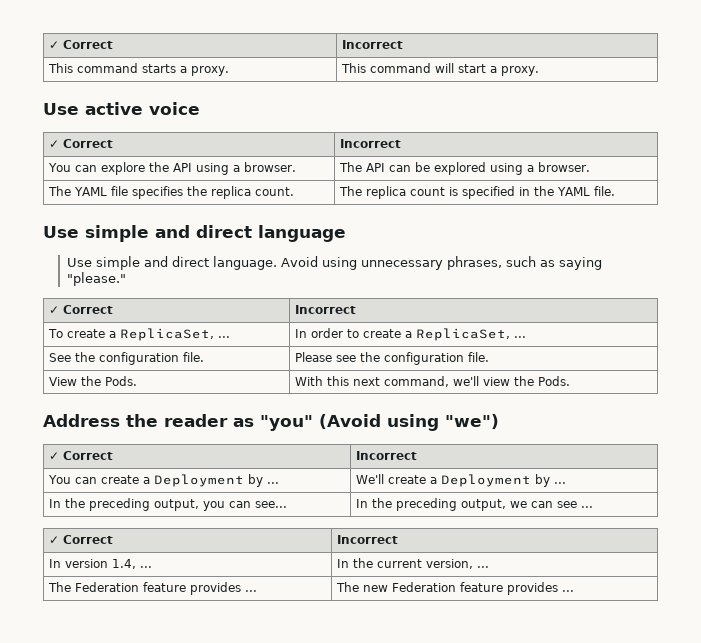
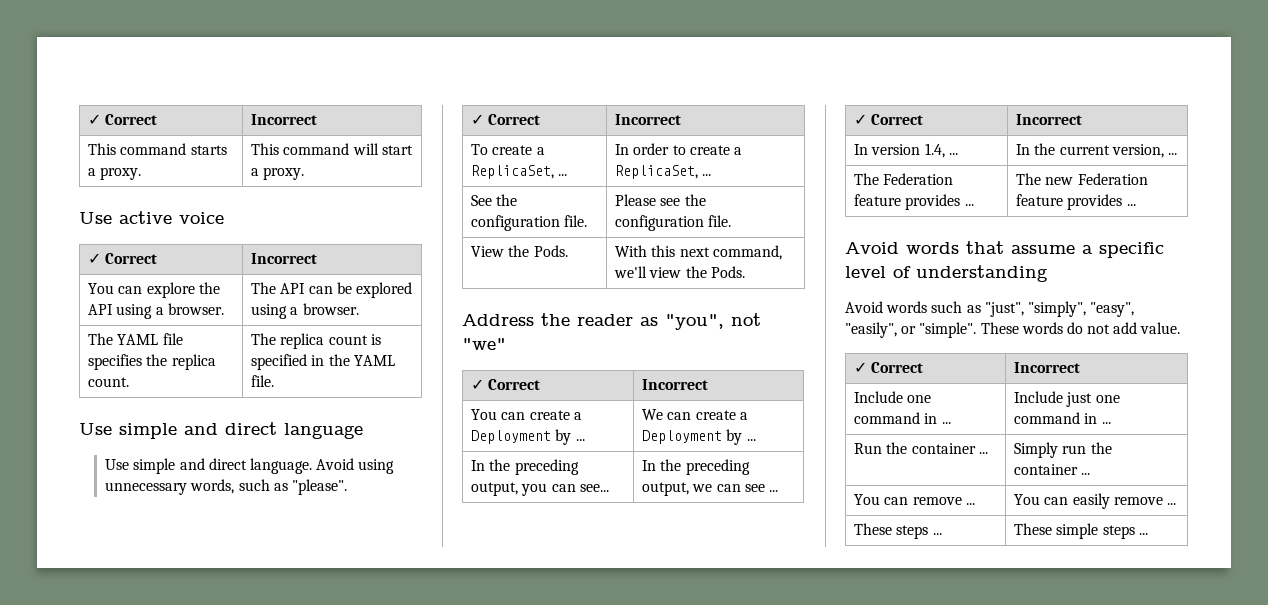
[446,256,602,270] [66,272,126,286] phrases, such as saying "please." -> [190,479,348,495] words, such as "please".
[260,414,499,431] "you" (Avoid using "we") -> [665,313,761,330] [462,338,506,350] "you", not "we"
[355,474,384,484] We'll -> [642,409,692,420] We can
(574, 591) none -> [845,241,1164,258] [845,265,1048,282] [845,301,1135,317] [845,322,1181,338] [854,362,924,373] [1014,362,1081,373] [854,391,932,403] [854,412,951,424] [1014,391,1120,407] [1014,412,1111,424] [854,442,988,454] [1014,442,1112,458] [1014,464,1091,475] [854,494,975,505] [1014,493,1177,509] [854,523,942,539] [1014,523,1148,539] // Avoid words that assume a specific level of understanding // Avoid words such as "just", "simply", "easy", "easily", or "simple". These words do not add value. // ✓ Correct | Incorrect // Include one command in ... | Include just one command in ... // Run the container ... | Simply run the container ... // You can remove ... | You can easily remove ... // These steps ... | These simple steps ...

